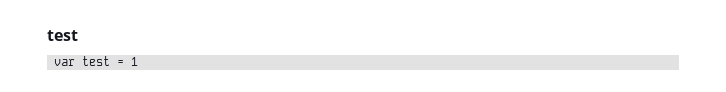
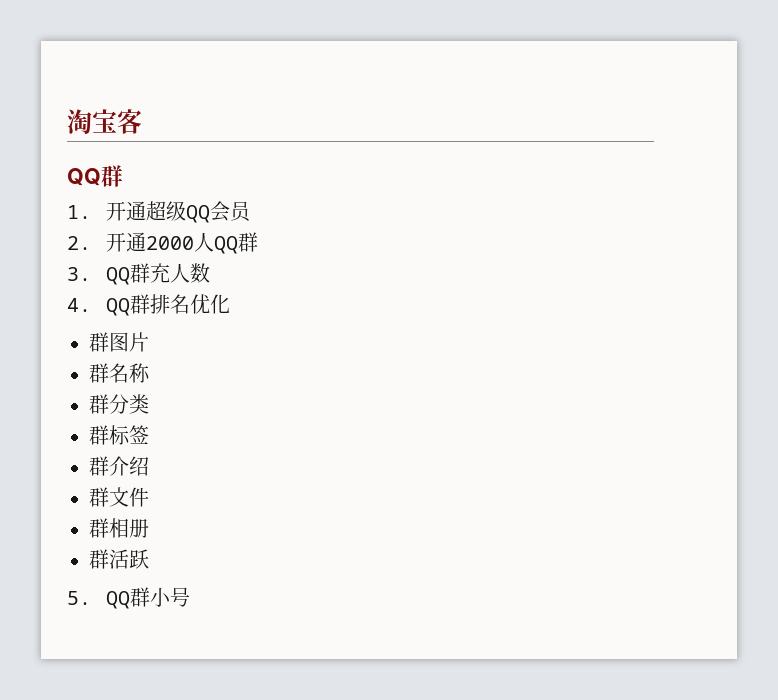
[47,30,78,41] [53,56,138,66] test // var test = 1 -> [67,109,142,134] [67,165,123,187] [67,201,253,223] [67,232,259,254] [67,263,211,285] [67,294,231,316] [89,332,149,352] [89,363,150,383] [89,394,149,414] [89,425,149,445] [89,456,149,476] [89,487,149,507] [89,518,149,538] [89,549,149,569] [67,587,191,609] 淘宝客 // QQ群 // 1.开通超级QQ会员 // 2.开通2000人QQ群 // 3. QQ群充人数 // 4. QQ群排名优化 // 群图片 // 群名称 // 群分类 // 群标签 // 群介绍 // 群文件 // 群相册 // 群活跃 // 5. QQ群小号

